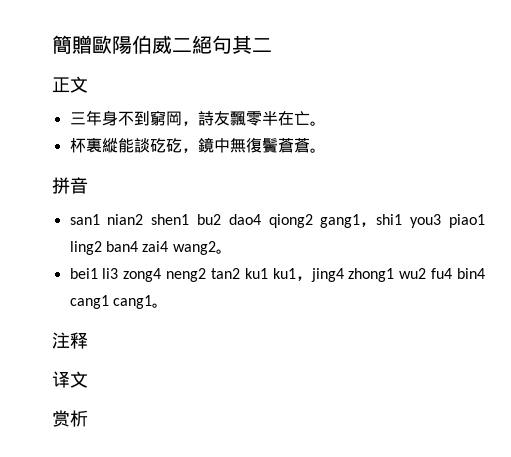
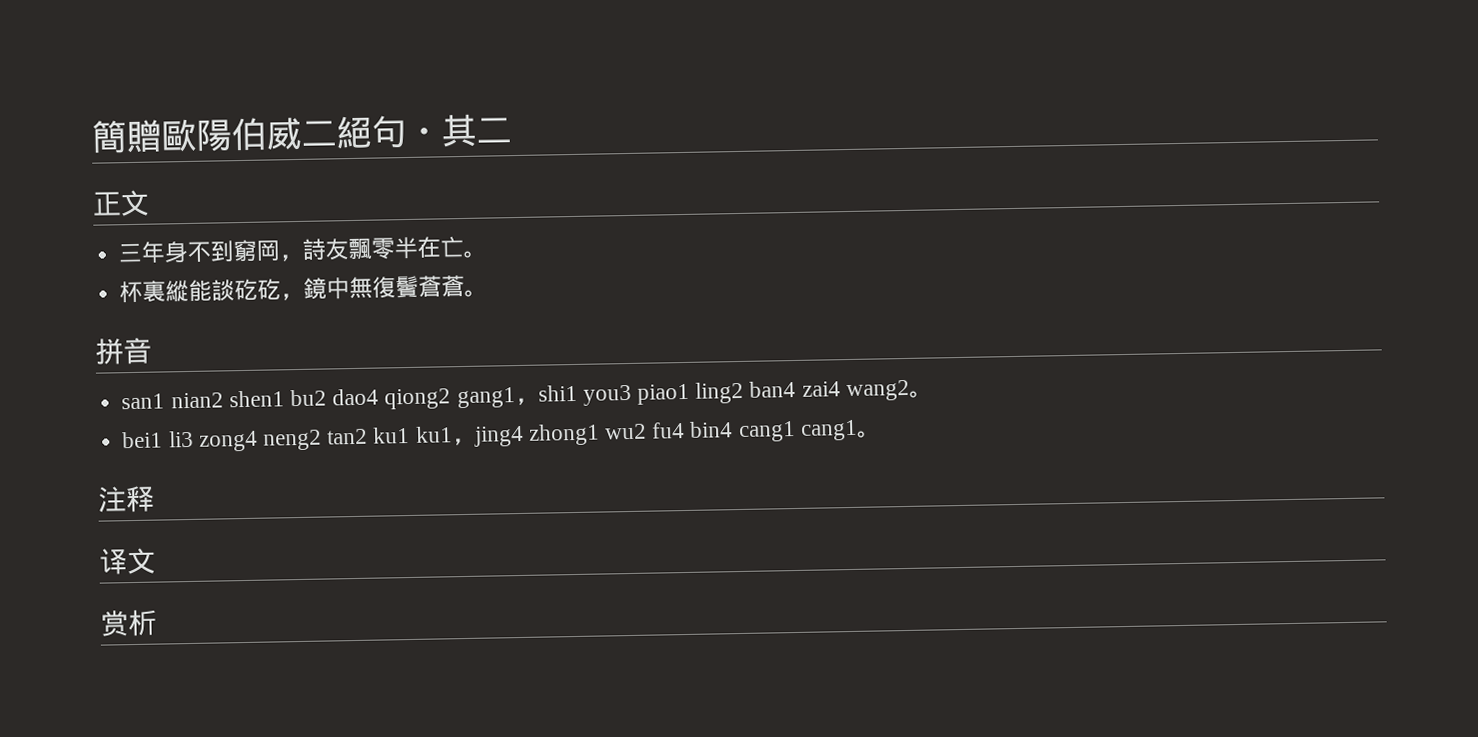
(232, 44) none -> [406,127,442,144] ・

